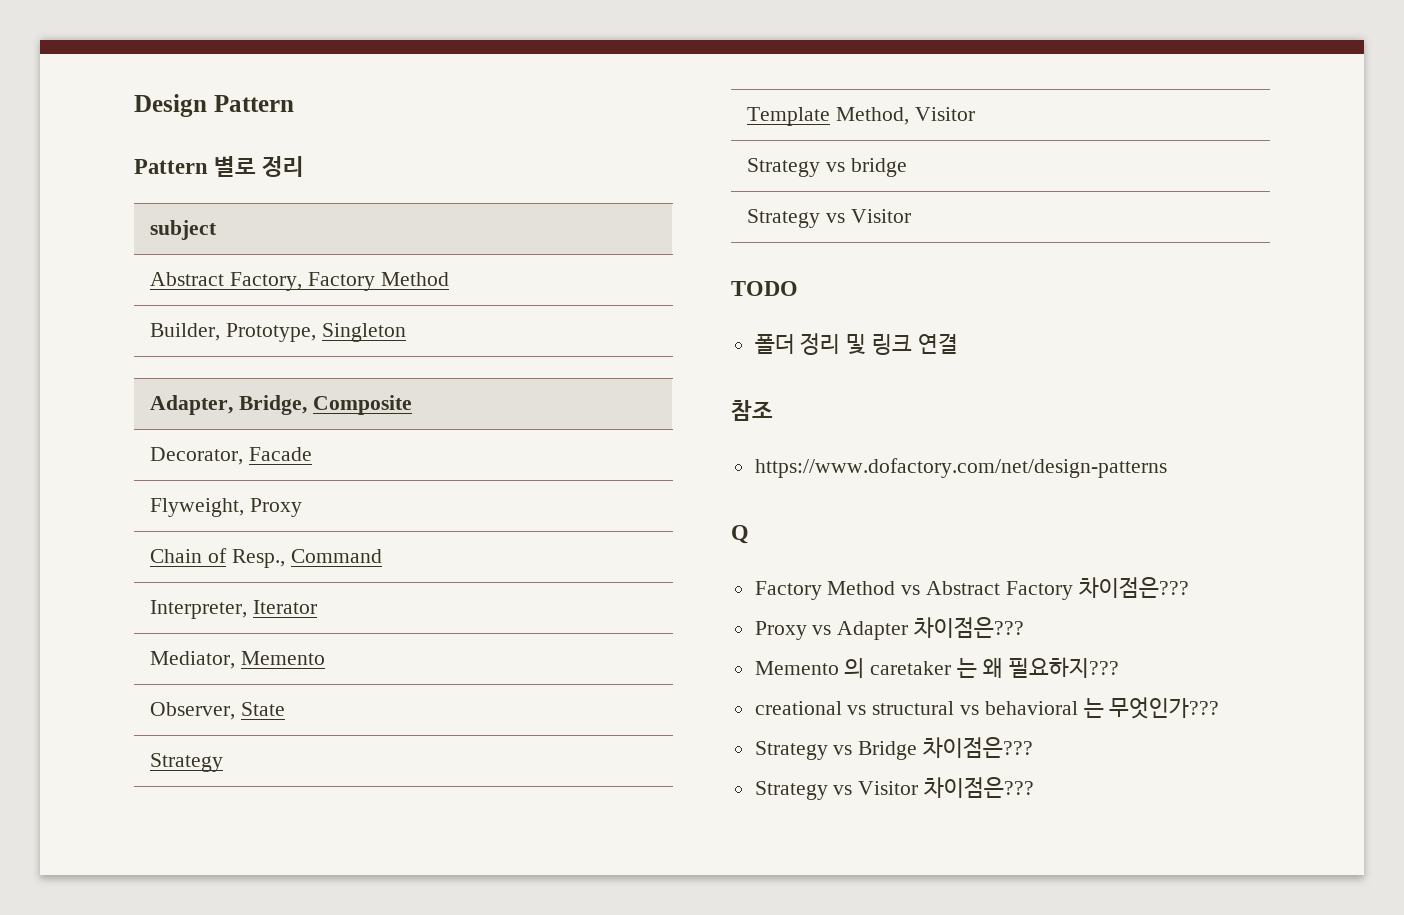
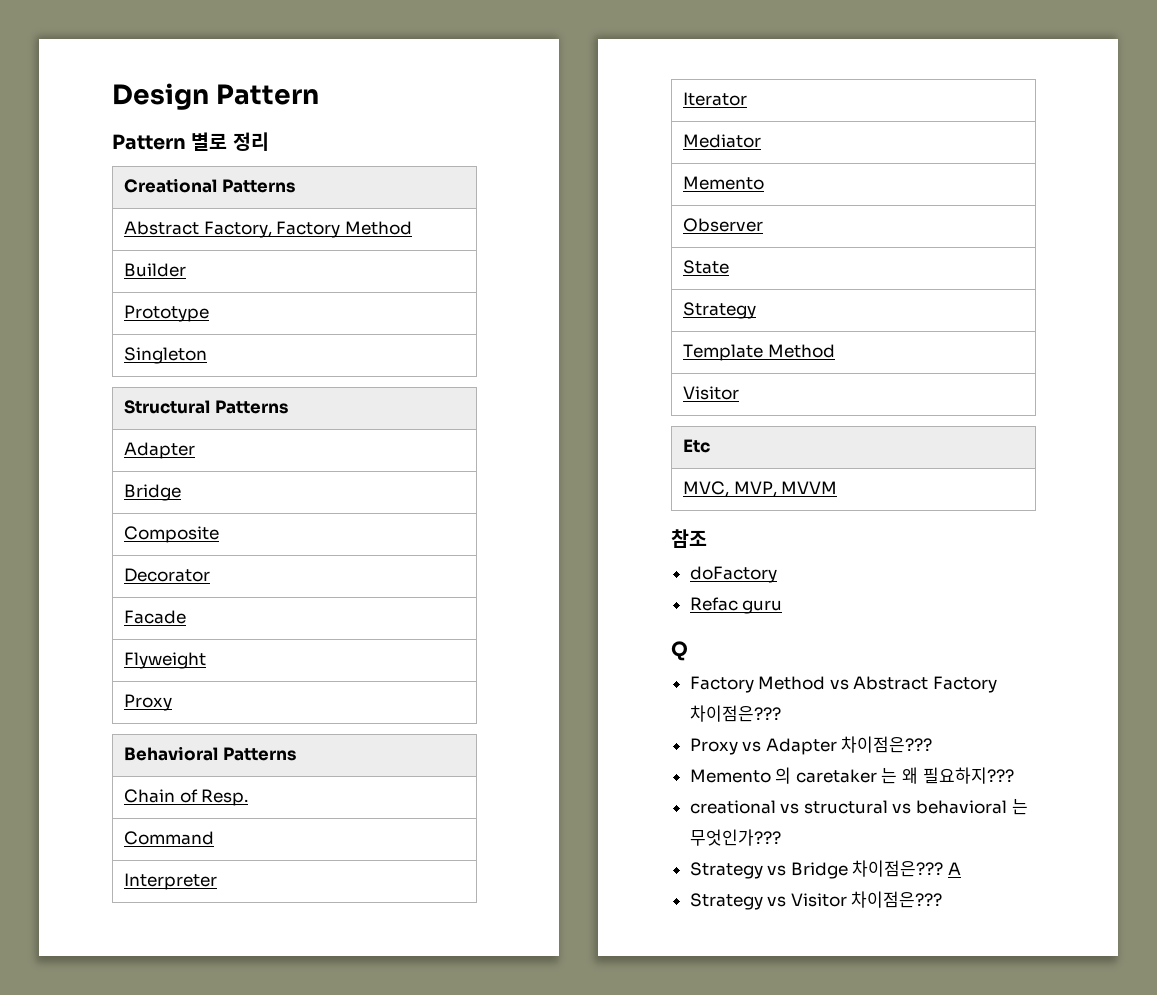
[150,220,218,240] subject -> [124,178,295,193] Creational Patterns
[150,323,317,342] Builder, Prototype, -> [124,263,187,277] [124,305,210,322] Builder // Prototype //
[150,395,308,415] Adapter, Bridge, -> [124,400,288,414] [124,442,196,459] [124,484,182,501] Structural Patterns // Adapter // Bridge //
[150,447,244,465] Decorator, -> [124,568,211,582] Decorator //
[150,498,303,517] Flyweight, Proxy -> [124,652,207,669] [124,694,173,711] [124,746,296,761] Flyweight // Proxy // Behavioral Patterns
[231,549,285,568] Resp., -> [201,789,249,806] Resp. //
[150,600,248,619] Interpreter, -> [124,873,218,890] Interpreter //
[150,651,236,669] Mediator, -> [683,134,762,148] Mediator //
[150,702,236,720] Observer, -> [683,218,764,232] Observer //
[836,107,975,125] [747,158,907,177] [747,209,911,228] [731,281,798,296] [754,333,958,355] [731,400,773,421] [754,458,1167,478] Method, Visitor // Strategy vs bridge // Strategy vs Visitor // TODO // 폴더 정리 및 링크 연결 // 참조 // https://www.dofactory.com/net/design-patterns -> [767,344,835,358] [683,386,740,400] [683,439,711,453] [683,481,838,497] [671,529,707,548] [689,566,777,583] [689,597,783,614] Method // Visitor // Etc // MVC, MVP, MVVM // 참조 // doFactory // Refac guru
(1034, 747) none -> [948,862,962,875] A

